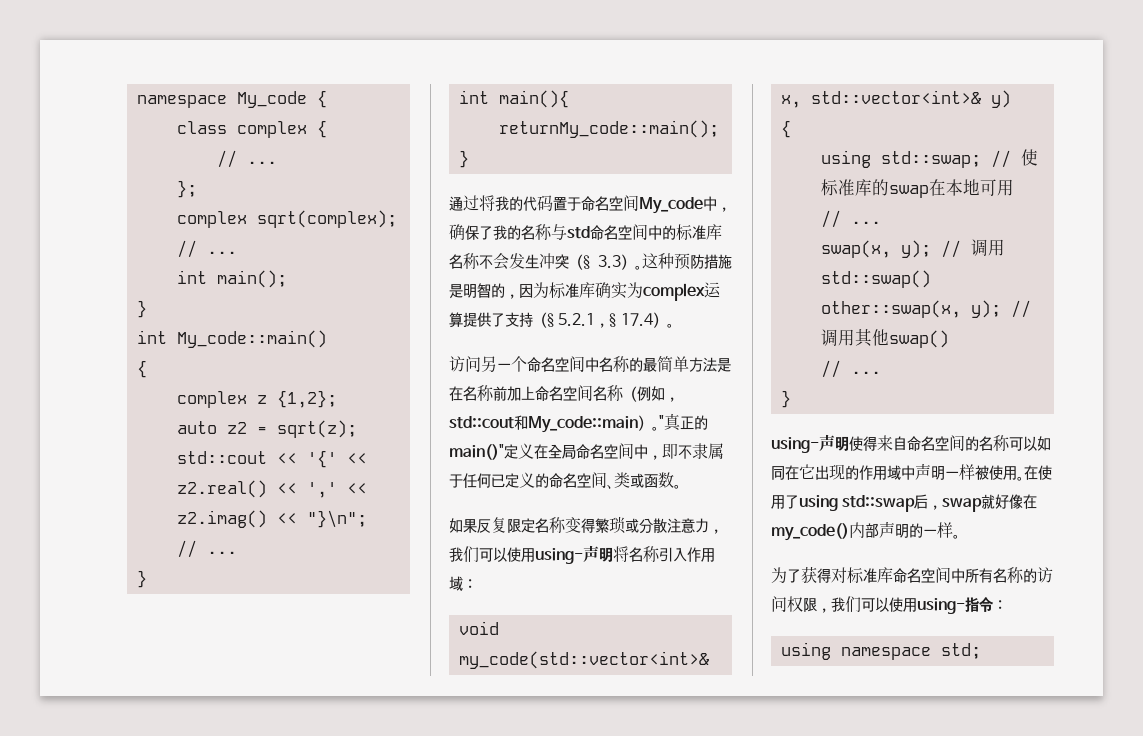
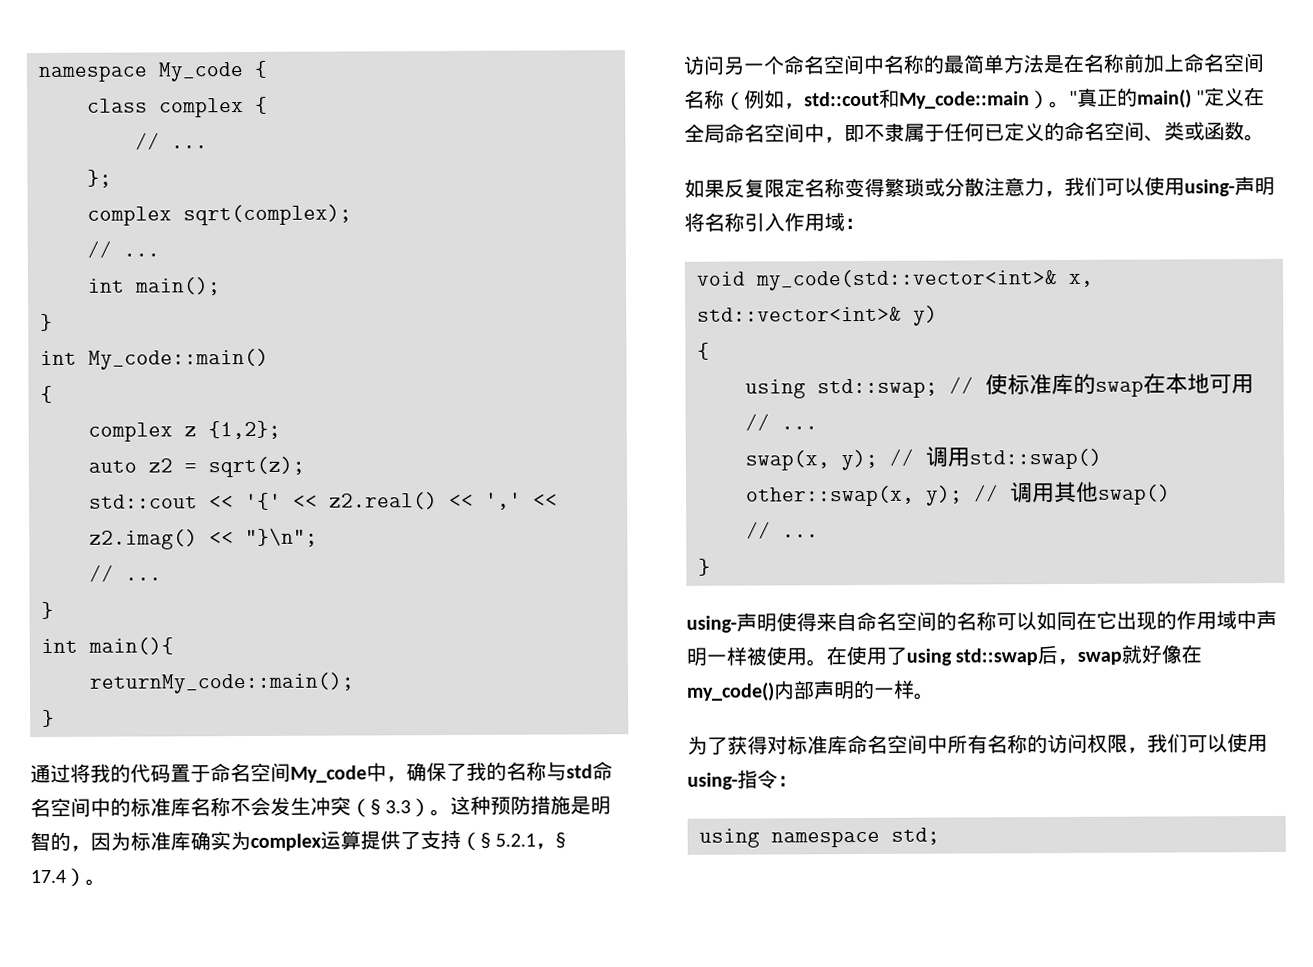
[449,444,504,460] main()" -> [1137,89,1206,109] main() "

